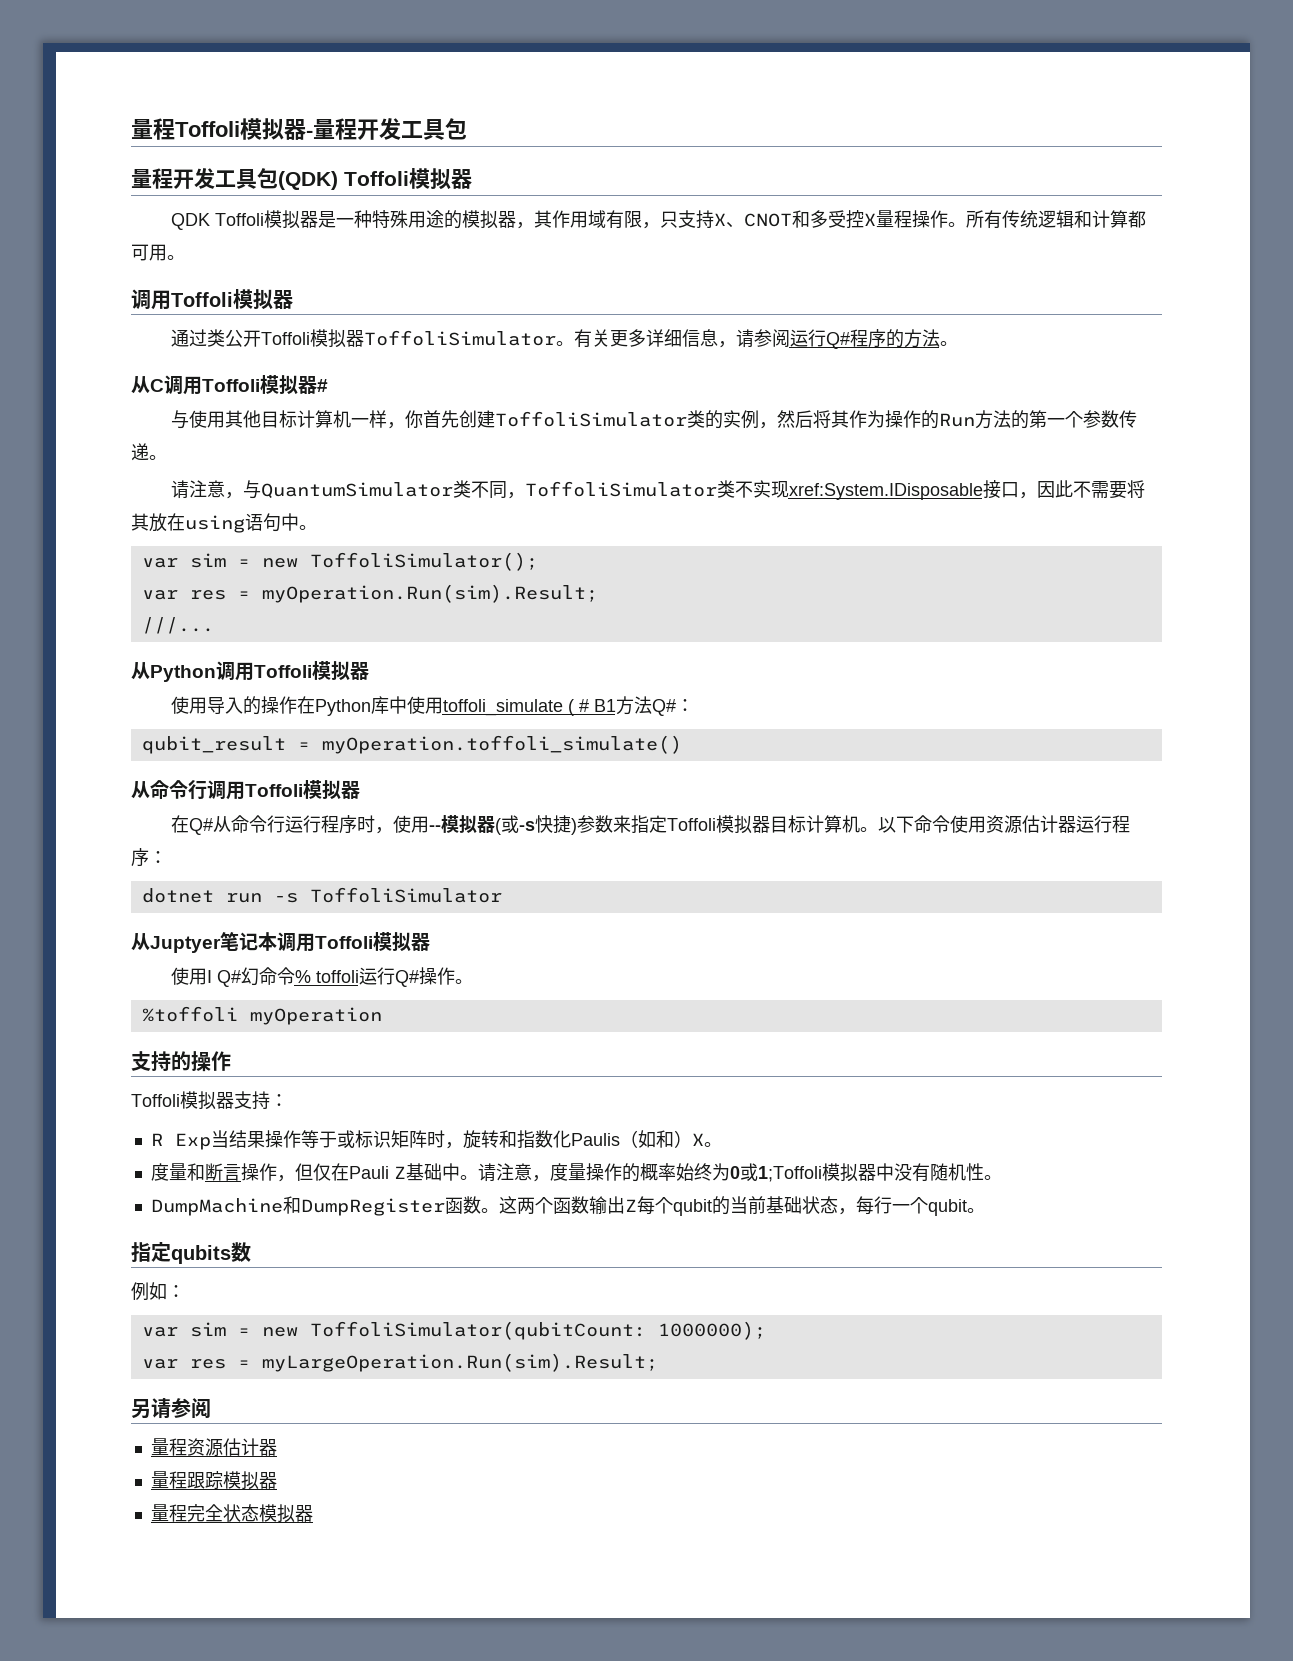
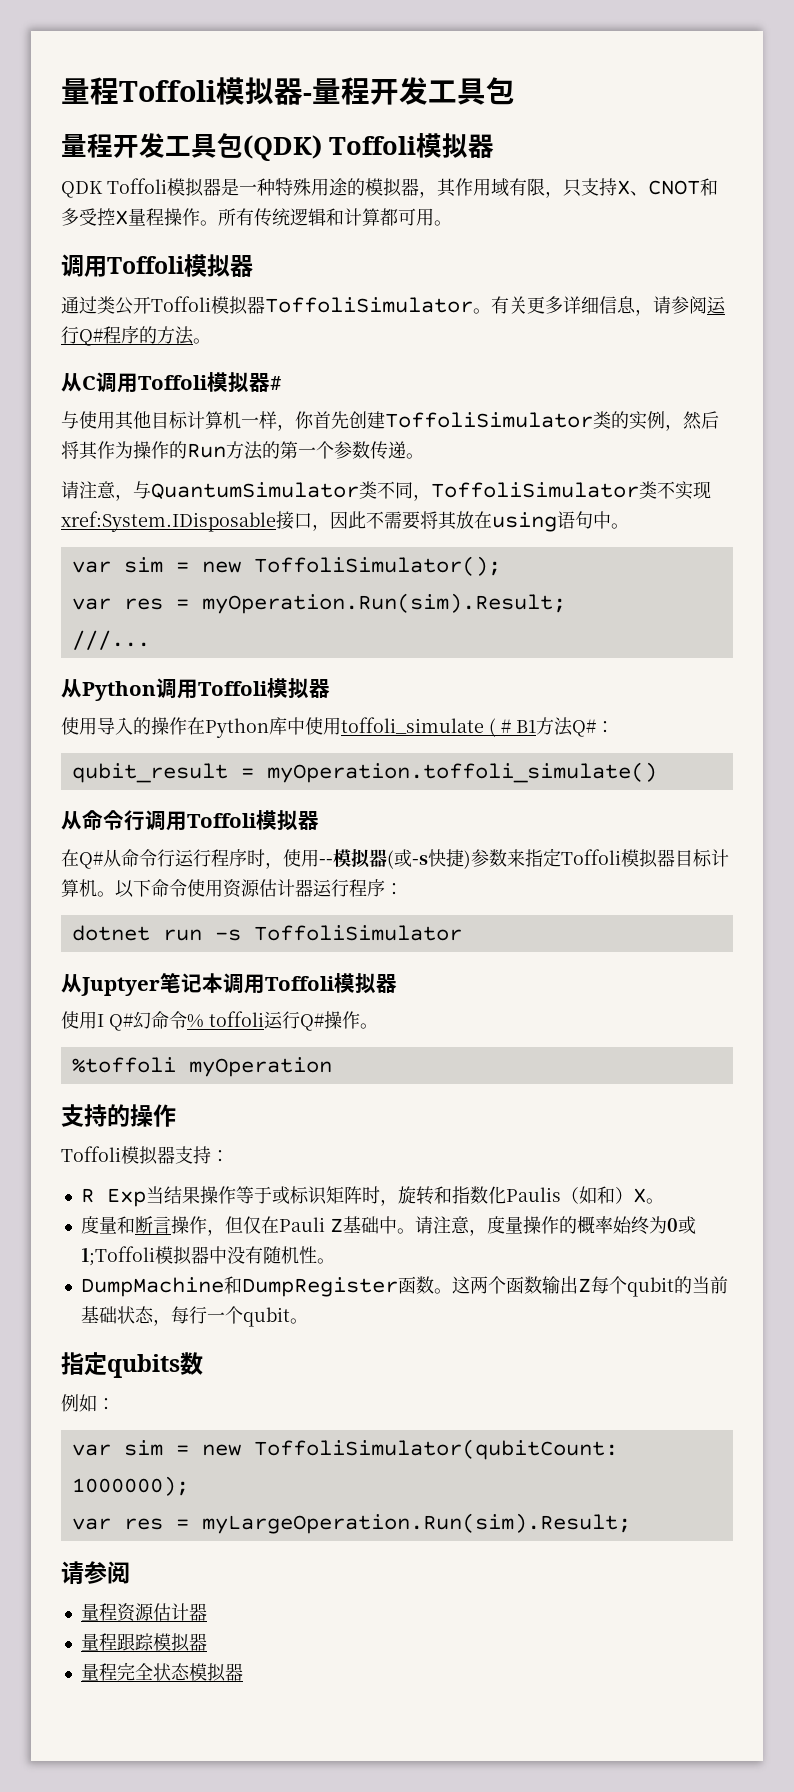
[131,1399,151,1419] 另 -> (631, 1523) none

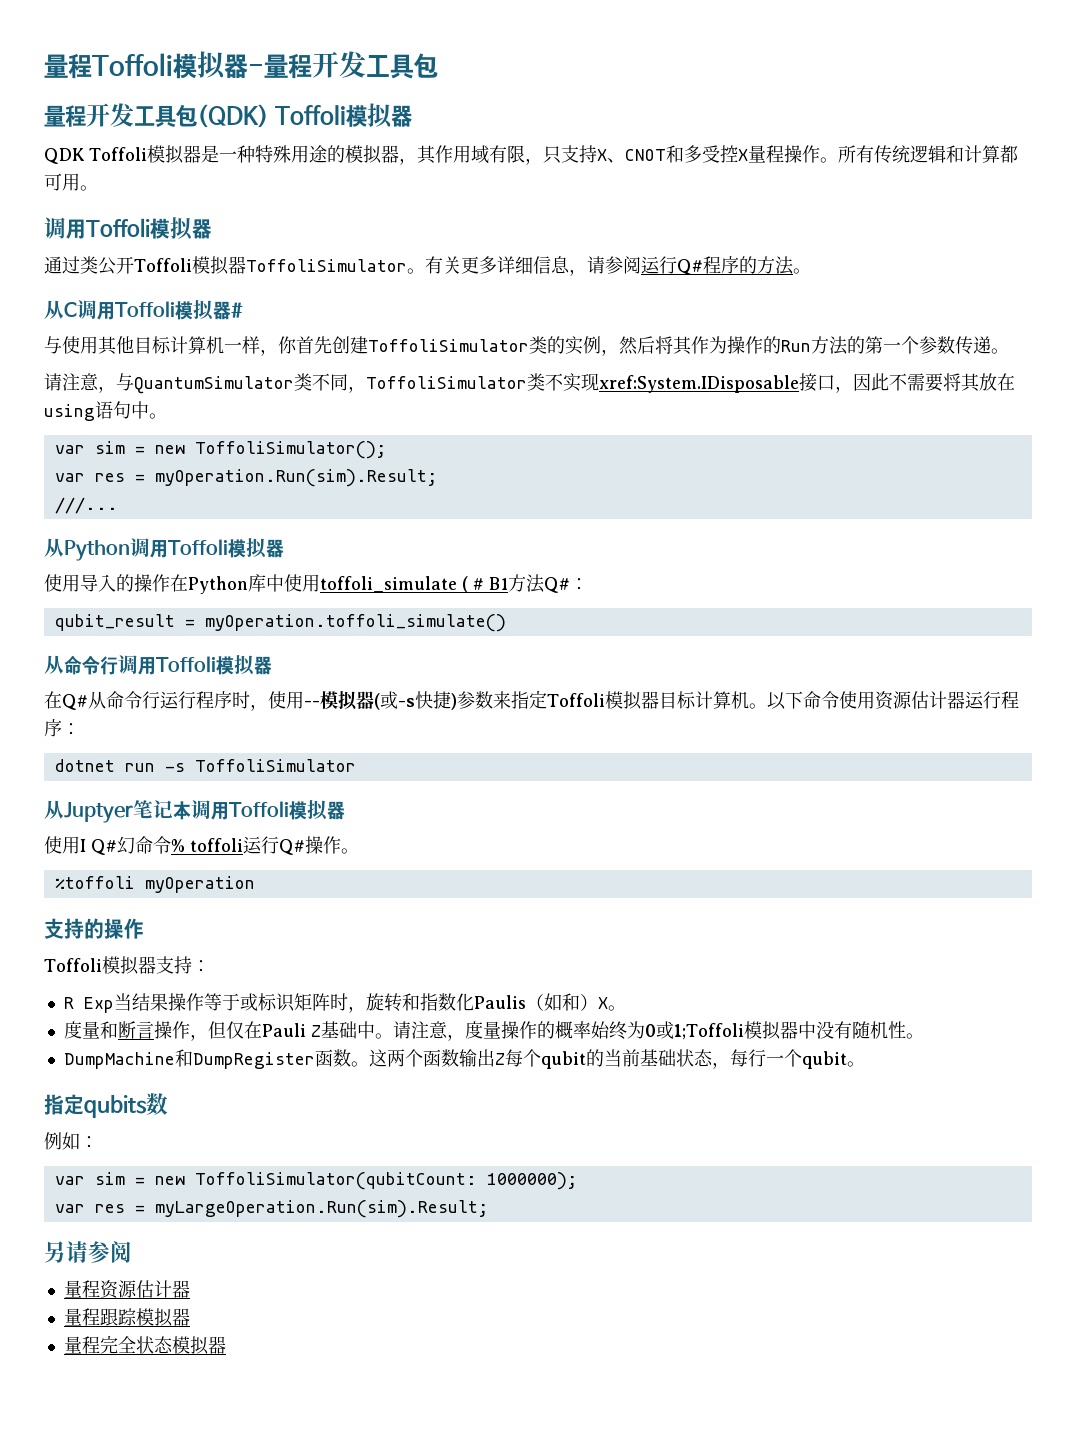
(631, 1523) none -> [44,1241,66,1263] 另

